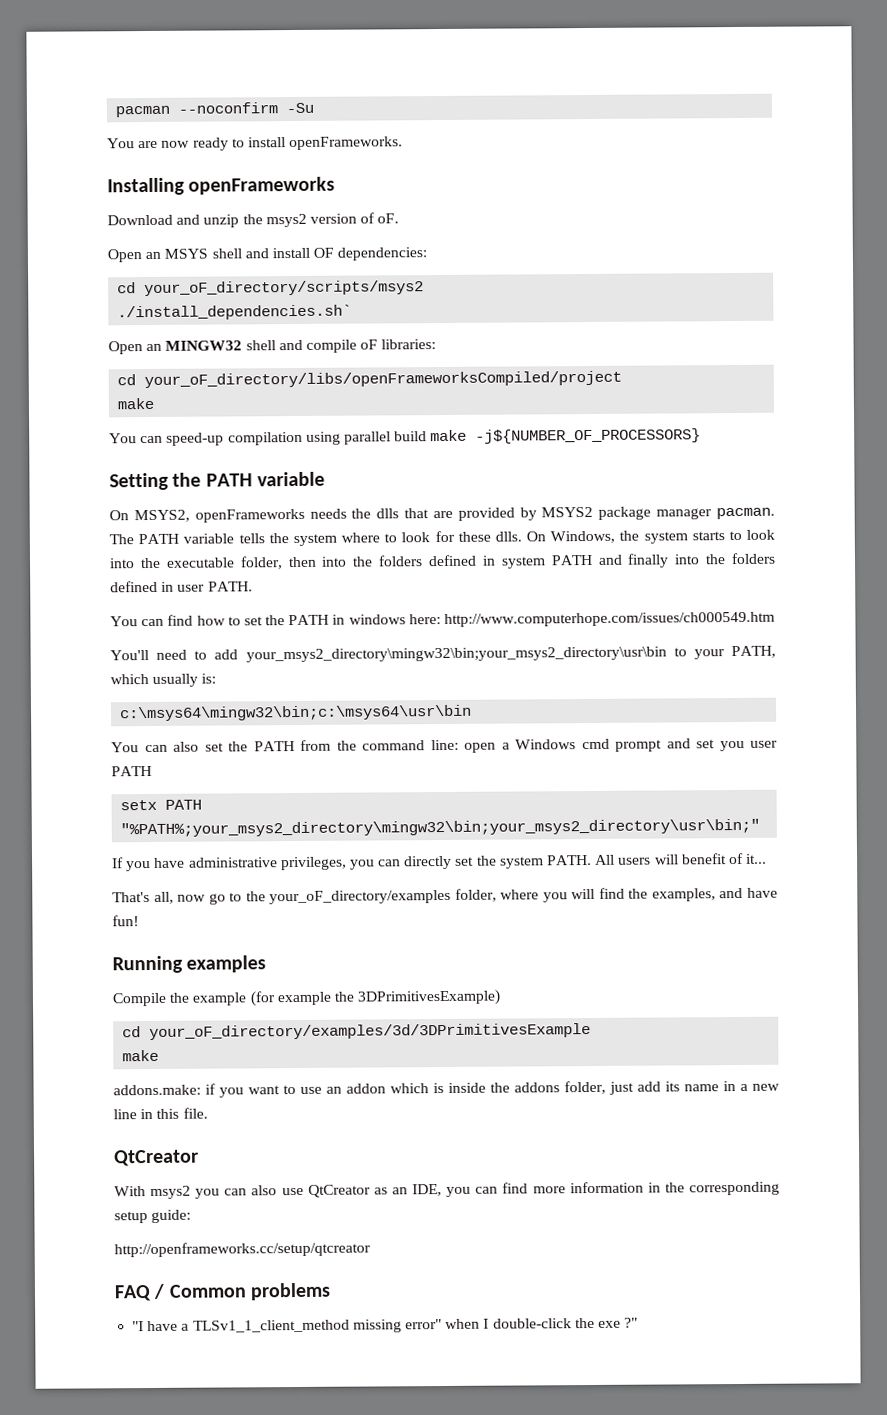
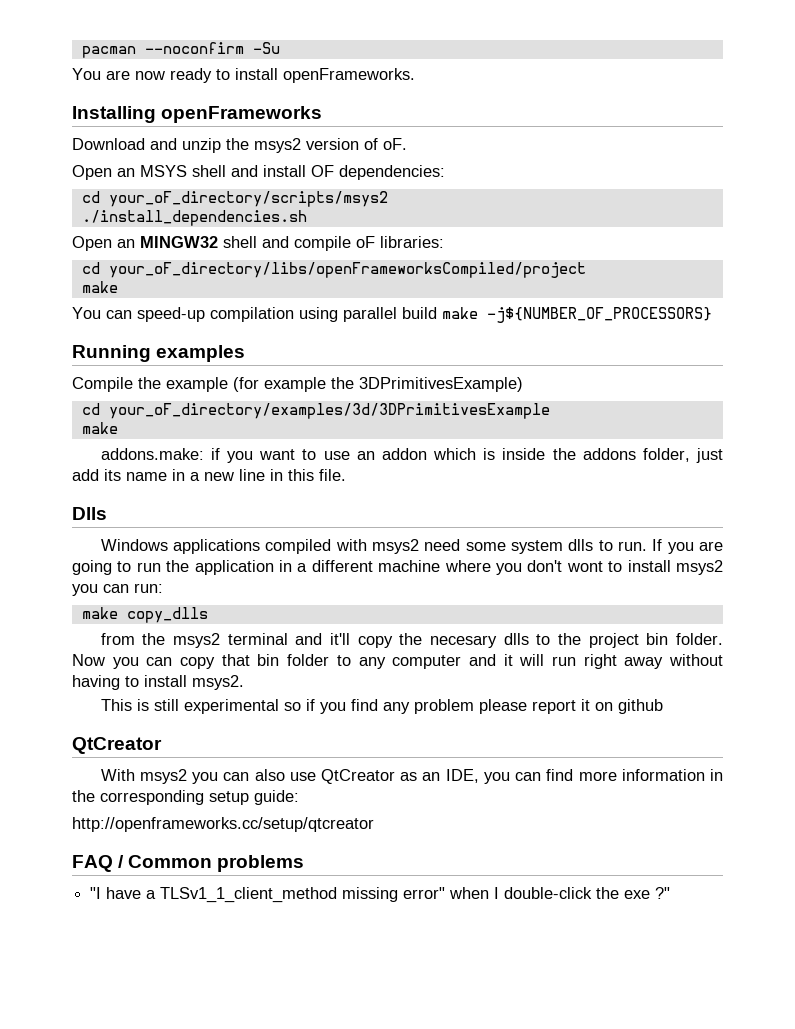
[117,304,353,321] ./install_dependencies.sh` -> [81,210,307,226] ./install_dependencies.sh
[109,471,325,491] [109,506,775,523] [109,529,775,547] [109,552,776,570] [110,580,253,593] [110,611,776,627] [110,645,776,663] [110,673,217,687] [119,704,473,722] [111,738,778,753] [111,765,152,777] [120,799,203,811] [120,818,761,838] [112,852,768,872] [112,887,778,905] [112,915,139,927] // Setting the PATH variable // On MSYS2, openFrameworks needs the dlls that are provided by MSYS2 package manager pacman. The PATH variable tells the system where to look for these dlls. On Windows, the system starts to look into the executable folder, then into the folders defined in system PATH and finally into the folders defined in user PATH. // You can find how to set the PATH in windows here: http://www.computerhope.com/issues/ch000549.htm // You'll need to add your_msys2_directory\mingw32\bin;your_msys2_directory\usr\bin to your PATH, which usually is: // c:\msys64\mingw32\bin;c:\msys64\usr\bin // You can also set the PATH from the command line: open a Windows cmd prompt and set you user PATH // setx PATH "%PATH%;your_msys2_directory\mingw32\bin;your_msys2_directory\usr\bin;" // If you have administrative privileges, you can directly set the system PATH. All users will benefit of it... // That's all, now go to the your_oF_directory/examples folder, where you will find the examples, and have fun! -> (712, 315) none
(208, 1113) none -> [72,507,107,520] [100,539,724,554] [72,560,723,575] [72,583,163,596] [81,607,208,623] [100,633,723,648] [72,654,723,669] [72,675,244,690] [100,699,663,714] // Dlls // Windows applications compiled with msys2 need some system dlls to run. If you are going to run the application in a different machine where you don't wont to install msys2 you can run: // make copy_dlls // from the msys2 terminal and it'll copy the necesary dlls to the project bin folder. Now you can copy that bin folder to any computer and it will run right away without having to install msys2. // This is still experimental so if you find any problem please report it on github

